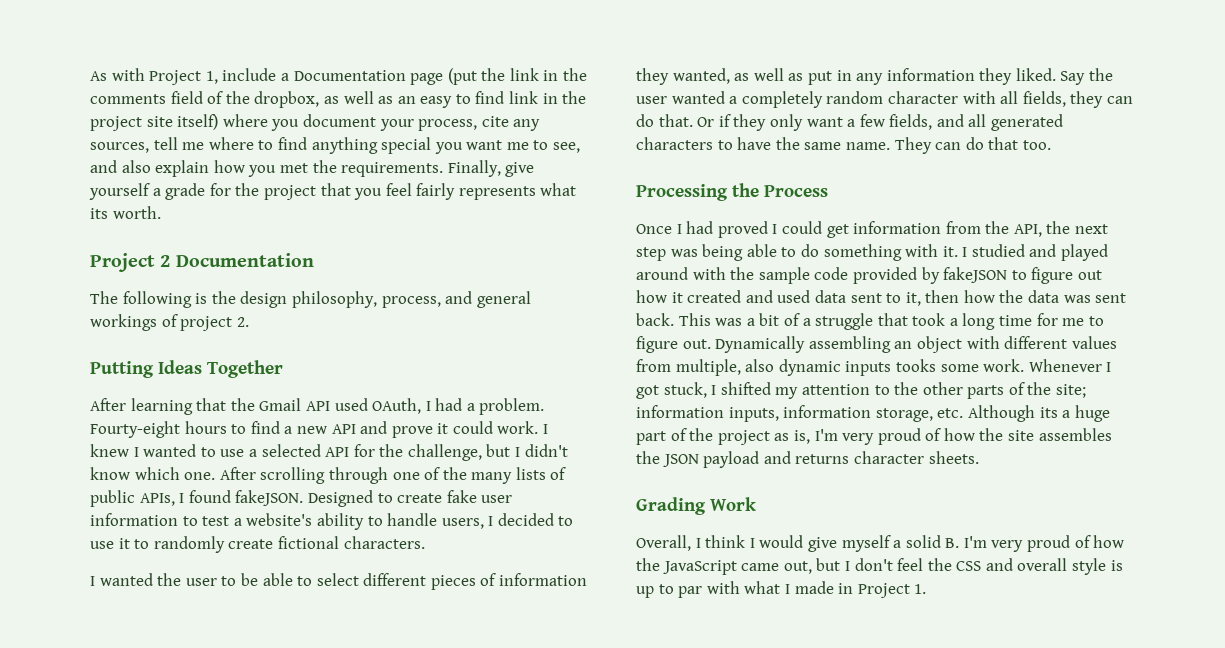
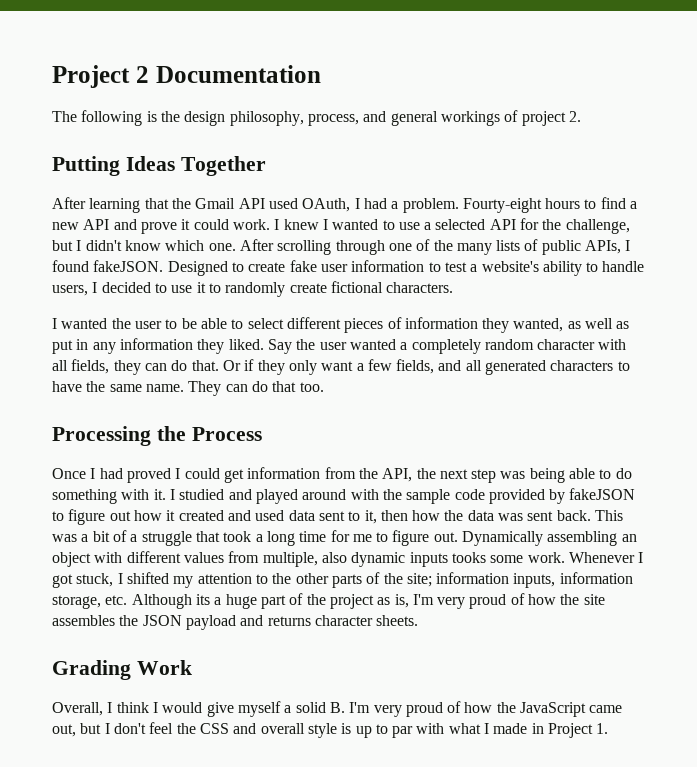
[90,68,588,85] [90,91,587,108] [90,114,541,131] [90,137,581,154] [90,160,535,177] [89,183,577,200] [90,206,161,219] As with Project 1, include a Documentation page (put the link in the comments field of the dropbox, as well as an easy to find link in the project site itself) where you document your process, cite any sources, tell me where to find anything special you want me to see, and also explain how you met the requirements. Finally, give yourself a grade for the project that you feel fairly represents what its worth. // -> (52, 76) none

